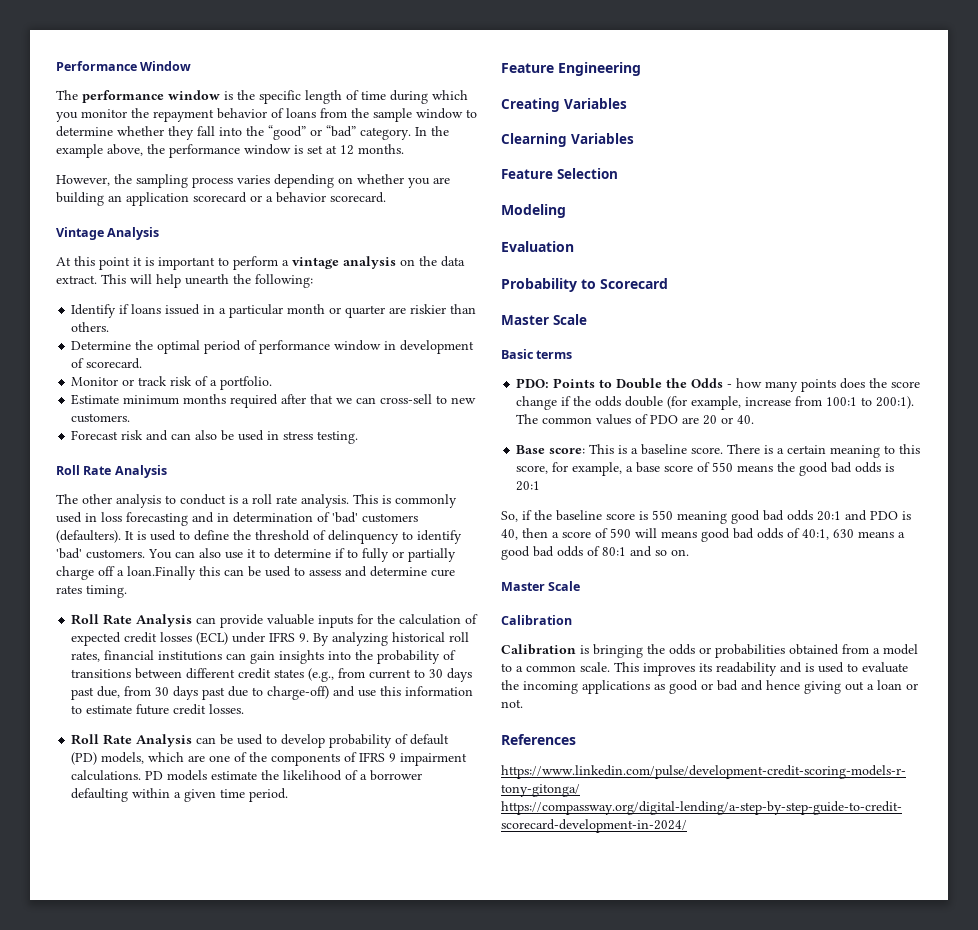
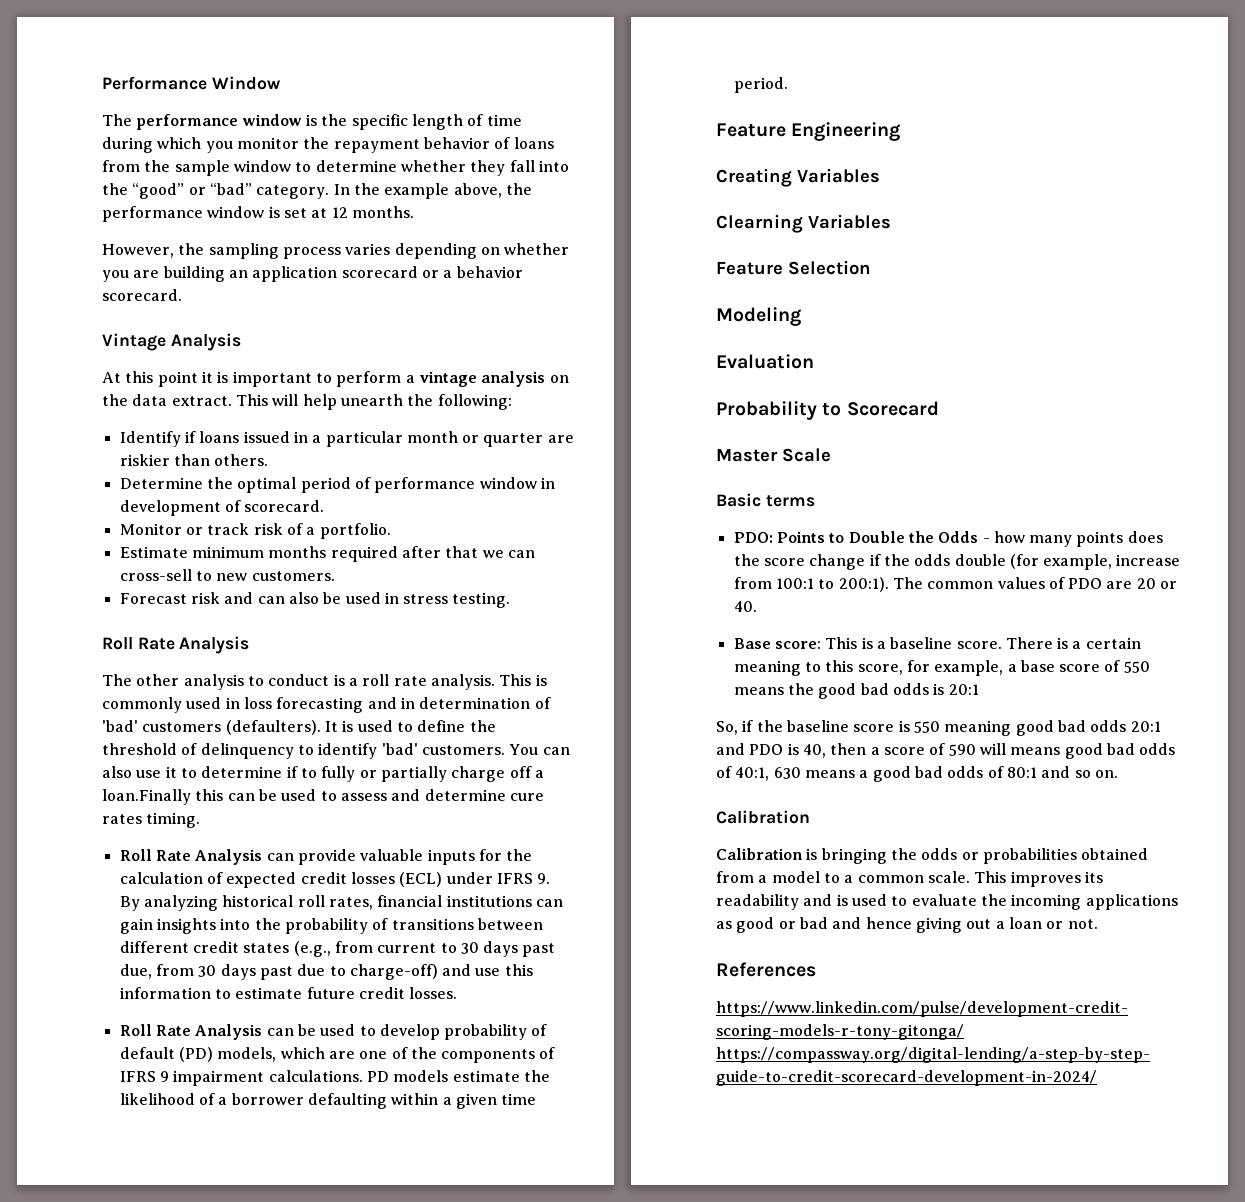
[501,581,581,591] // Master Scale -> (1118, 774) none

